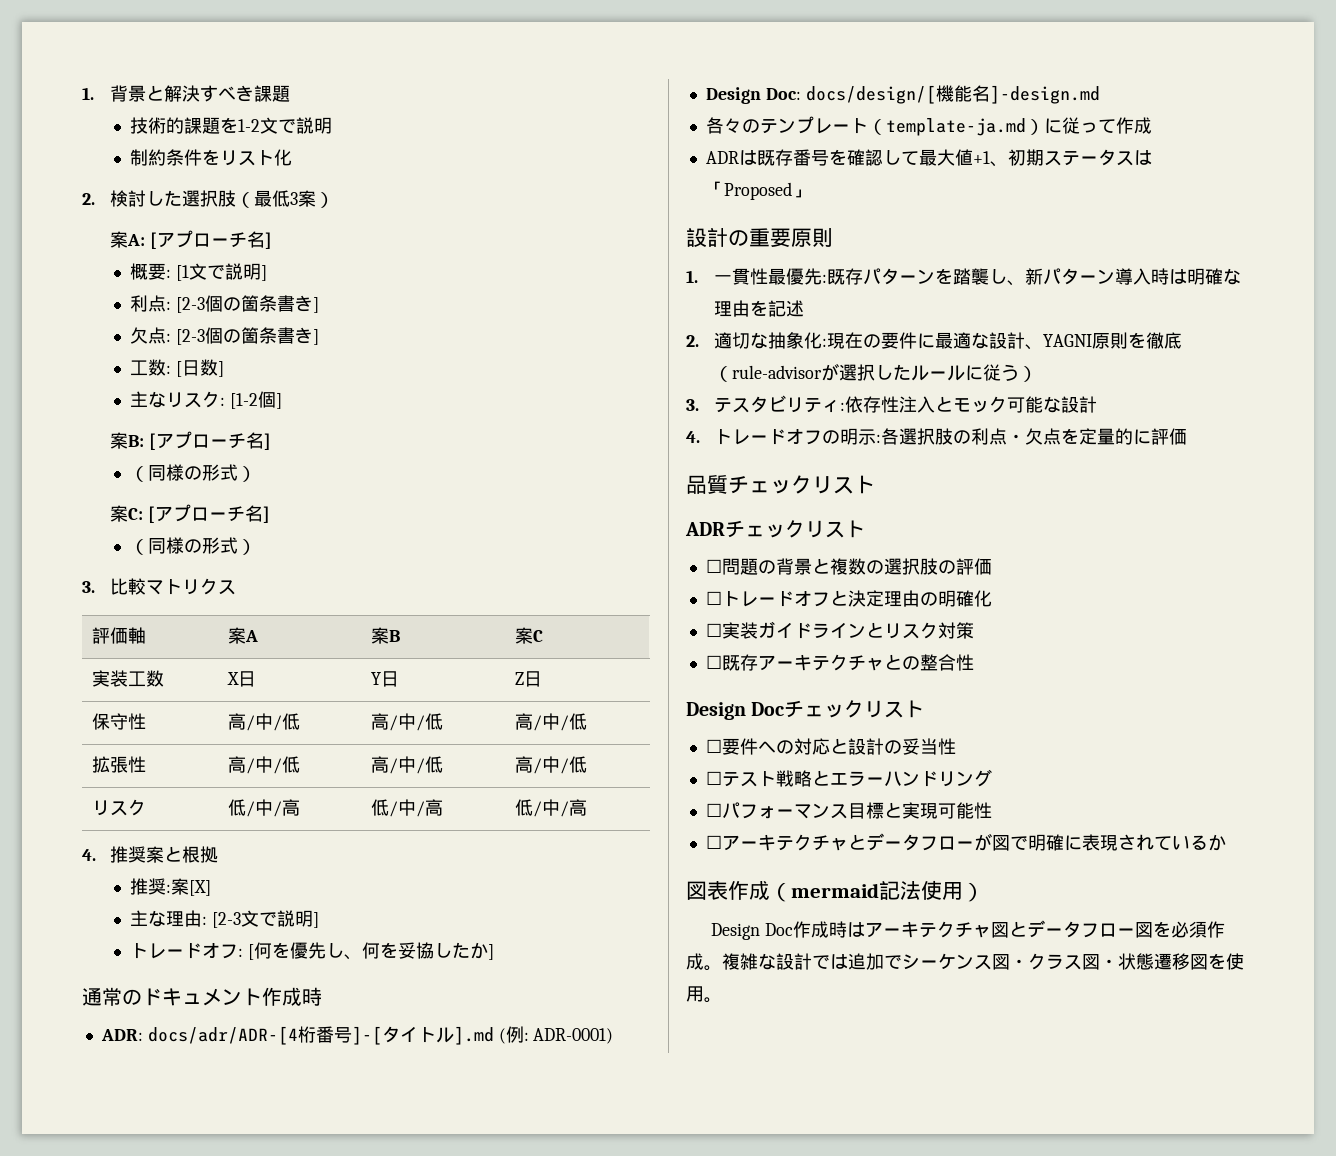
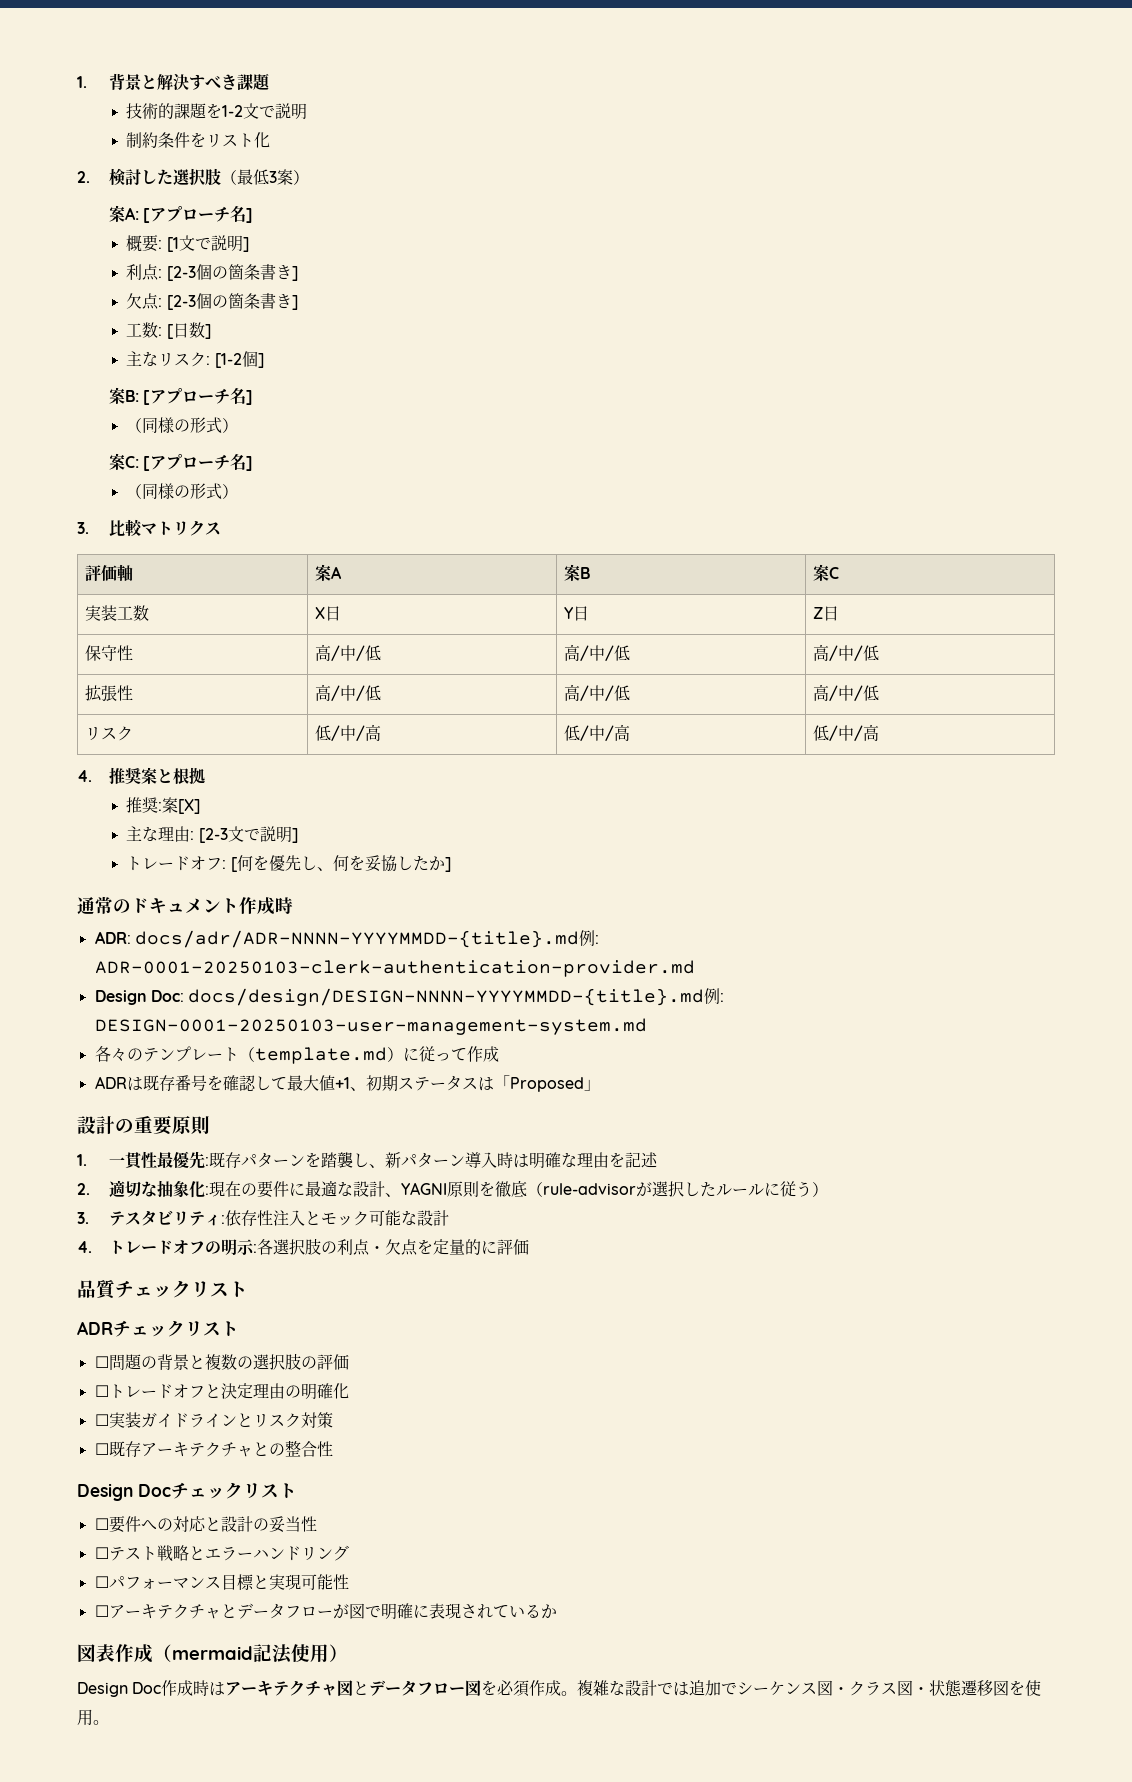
[147,1026,614,1045] docs/adr/ADR-[4桁番号]-[タイトル].md (例: ADR-0001) -> [134,930,599,948] [94,960,695,977] docs/adr/ADR-NNNN-YYYYMMDD-{title}.md例: ADR-0001-20250103-clerk-authentication-provider.md
[805,85,1100,104] docs/design/[機能名]-design.md -> [188,988,725,1006] [94,1018,647,1035] docs/design/DESIGN-NNNN-YYYYMMDD-{title}.md例: DESIGN-0001-20250103-user-management-system.md
[885,118,1026,136] template-ja.md -> [254,1047,387,1064] template.md

